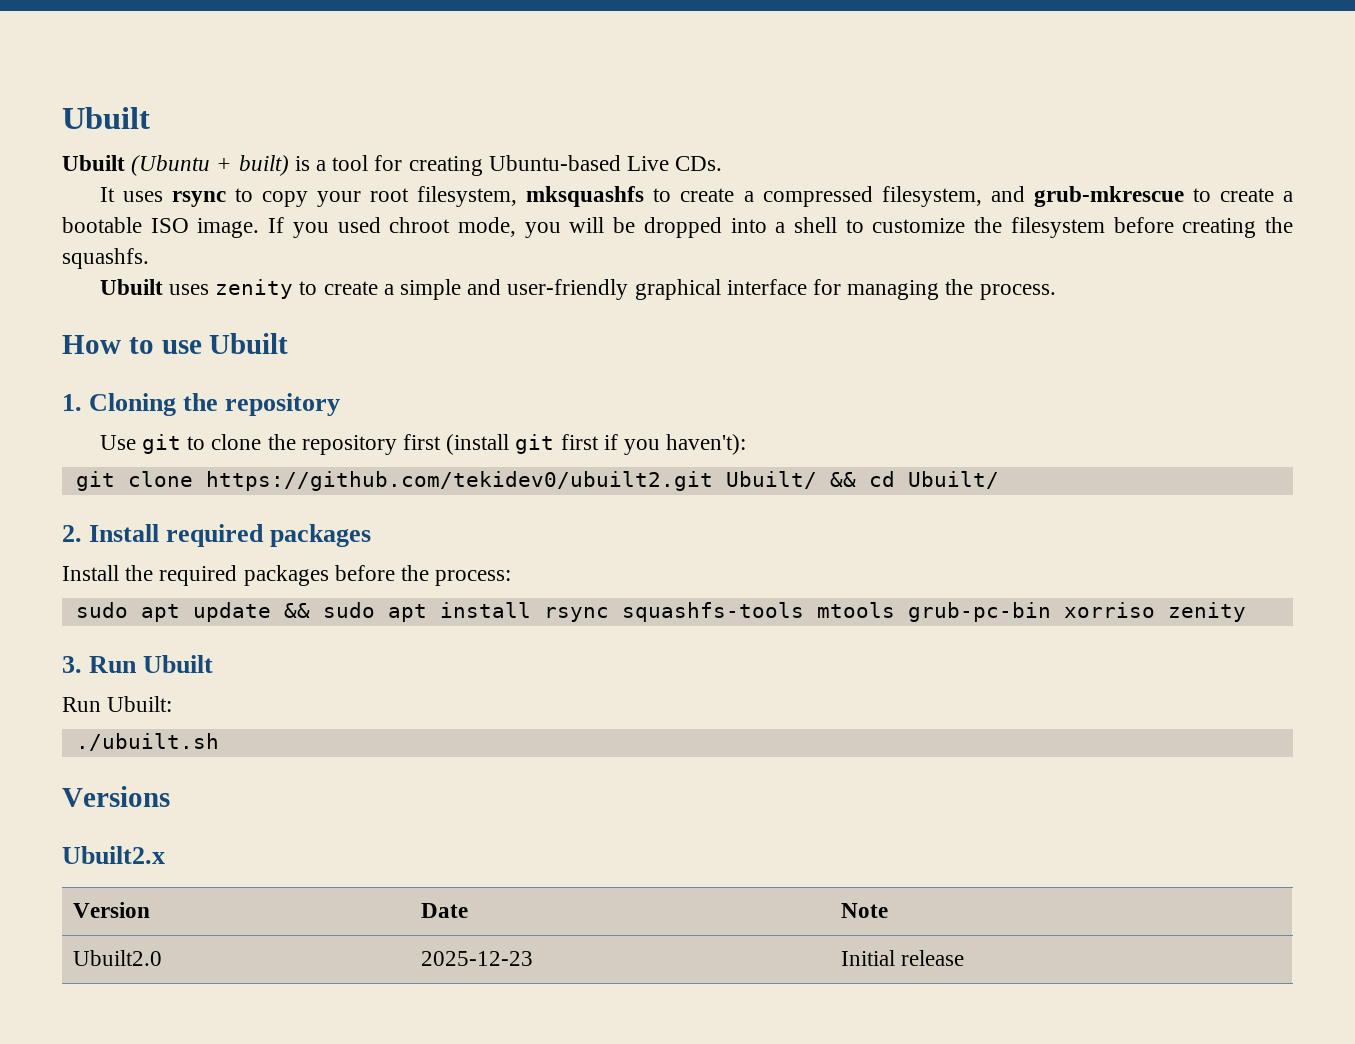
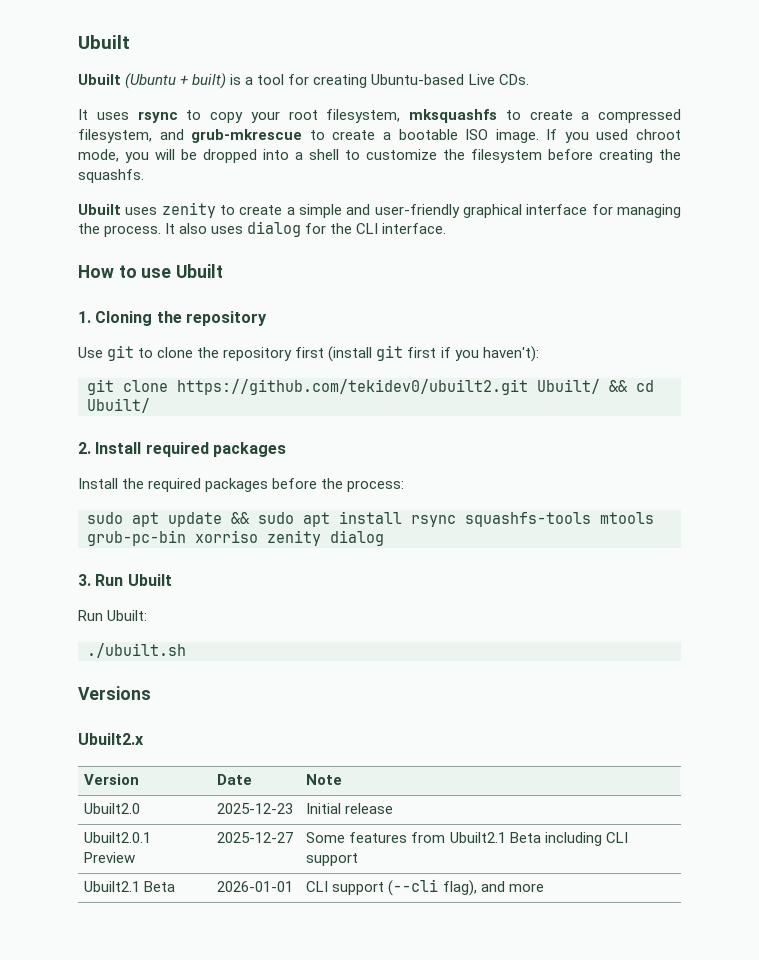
(1056, 292) none -> [165,221,447,237] It also uses dialog for the CLI interface.
(1246, 612) none -> [330,530,384,546] dialog
(965, 958) none -> [84,832,152,843] [84,852,136,863] [217,832,294,843] [306,832,628,846] [306,853,359,866] [84,881,176,892] [217,881,294,892] [306,879,544,896] // Ubuilt2.0.1 Preview | 2025-12-27 | Some features from Ubuilt2.1 Beta including CLI support // Ubuilt2.1 Beta | 2026-01-01 | CLI support (--cli flag), and more

